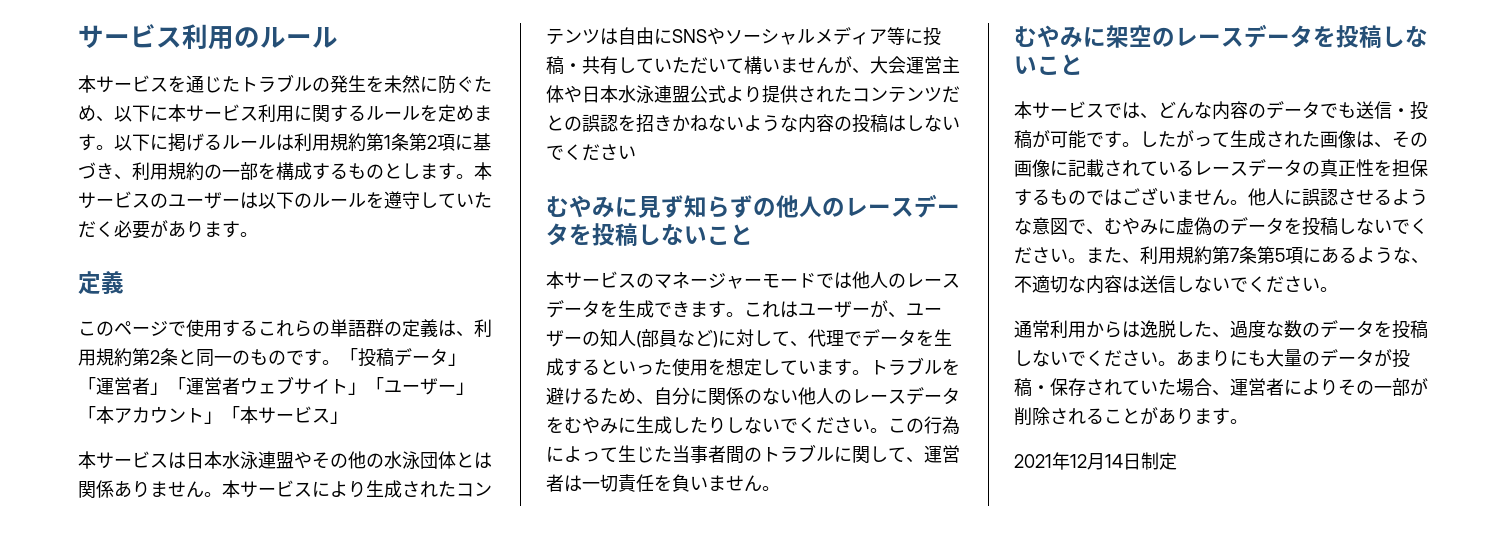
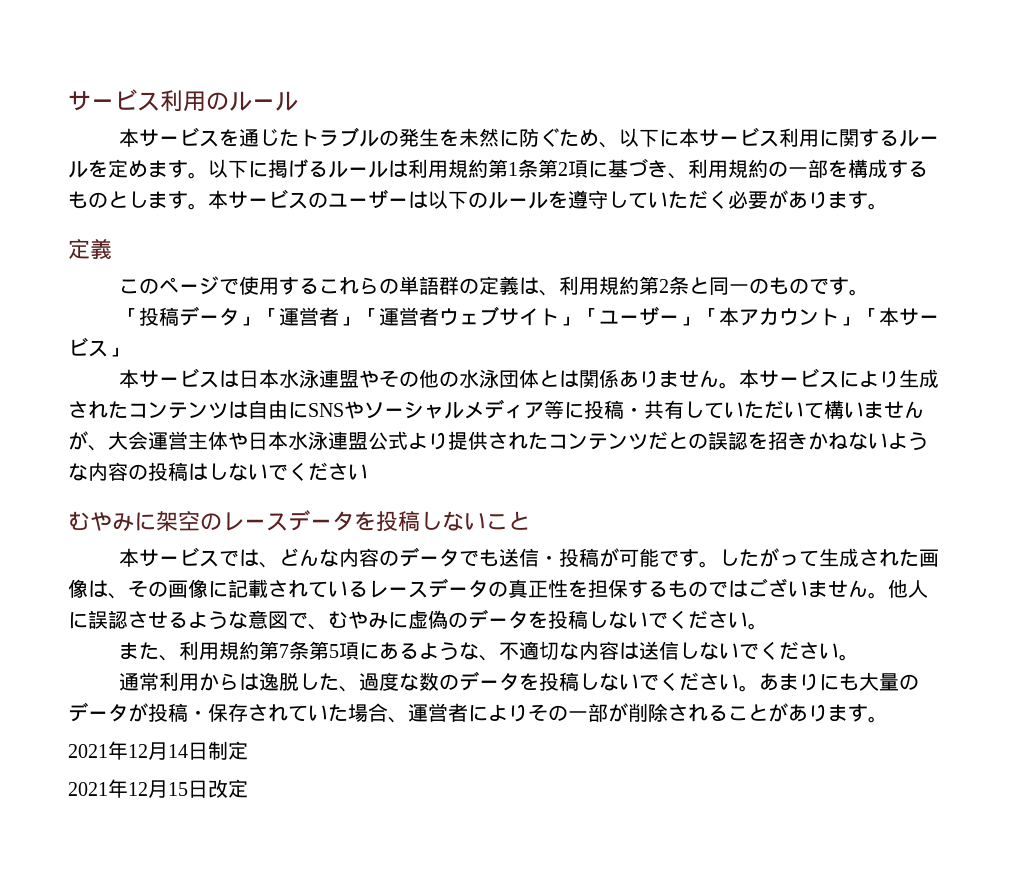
(340, 362) none -> (870, 292) //
[546,194,960,218] [546,223,753,246] [546,271,960,289] [546,300,942,318] [546,329,952,348] [546,357,960,376] [546,387,960,405] [546,416,960,435] [546,444,960,464] [546,474,780,492] // むやみに見ず知らずの他人のレースデータを投稿しないこと // 本サービスのマネージャーモードでは他人のレースデータを生成できます。これはユーザーが、ユーザーの知人(部員など)に対して、代理でデータを生成するといった使用を想定しています。トラブルを避けるため、自分に関係のない他人のレースデータをむやみに生成したりしないでください。この行為によって生じた当事者間のトラブルに関して、運営者は一切責任を負いません。 -> (368, 472) none
(1086, 260) none -> (768, 626) //
(1177, 461) none -> [68,779,248,798] // 2021年12月15日改定

